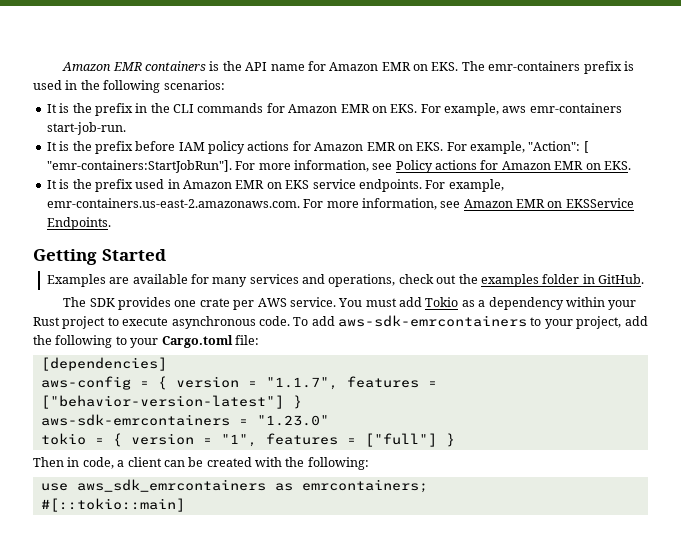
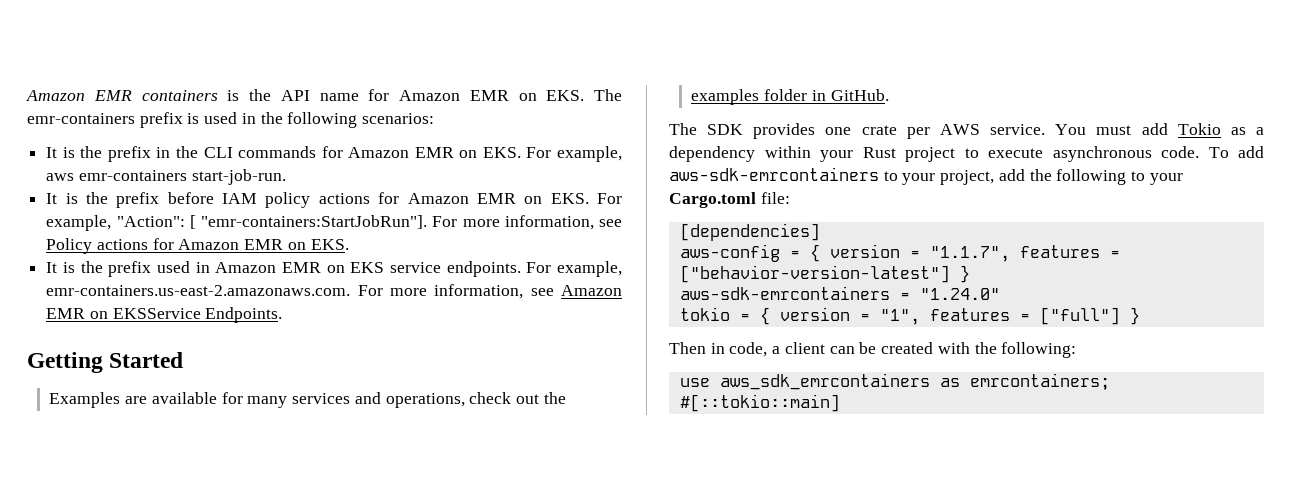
[256,415,329,426] "1.23.0" -> [919,288,1000,300] "1.24.0"

